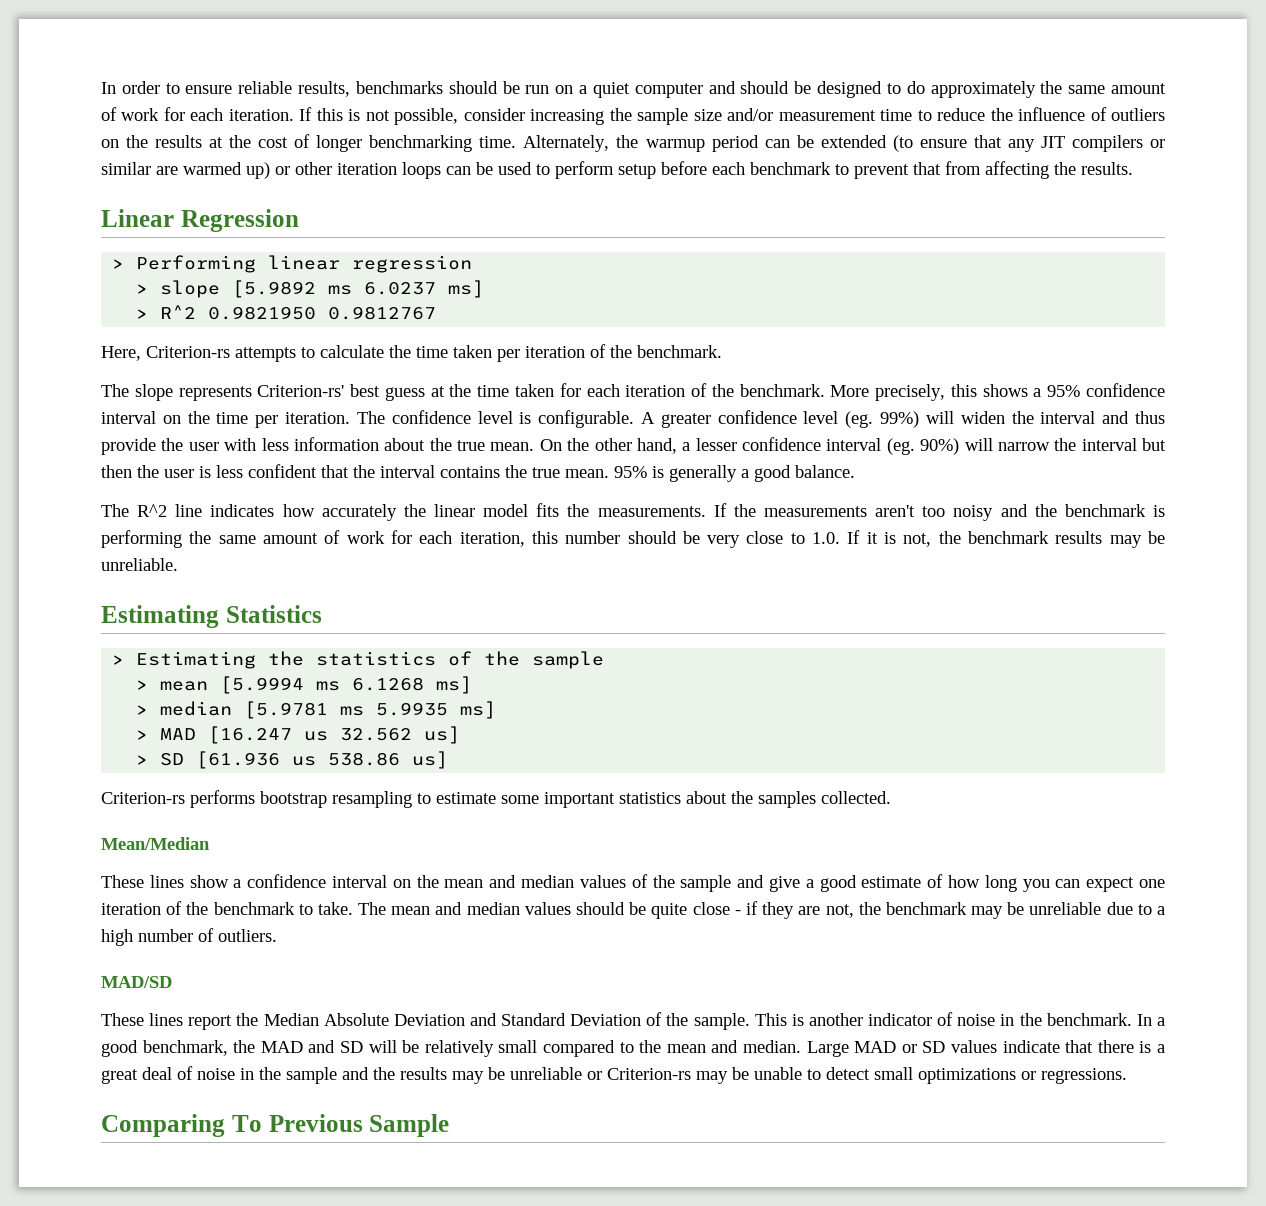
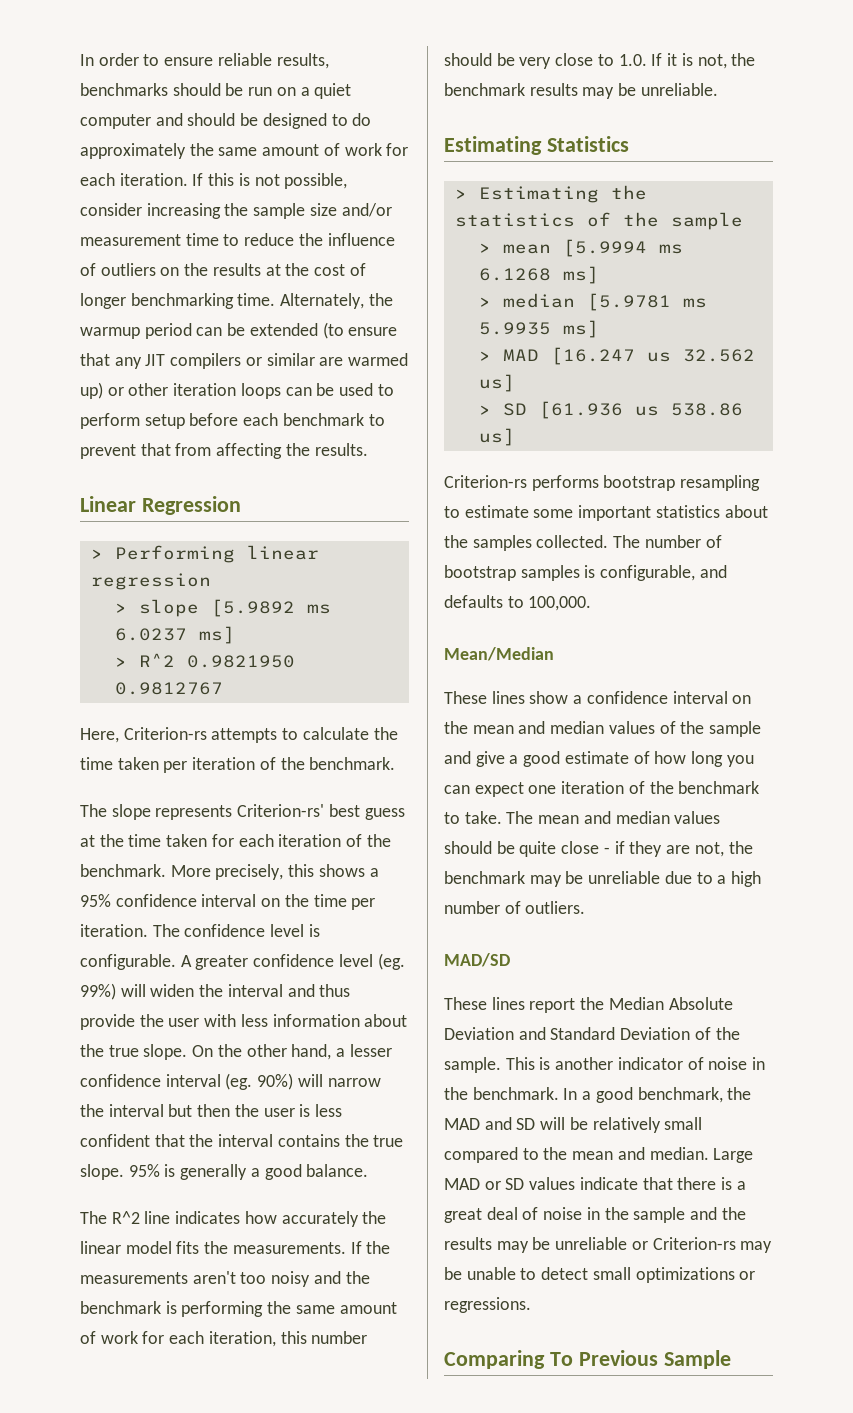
[490,442,535,451] mean. -> [143,1044,188,1060] slope.
[565,469,609,478] mean. -> [80,1164,124,1180] slope.
(891, 797) none -> [613,535,722,548] [444,565,727,581] [444,595,592,611] The number of bootstrap samples is configurable, and defaults to 100,000.

